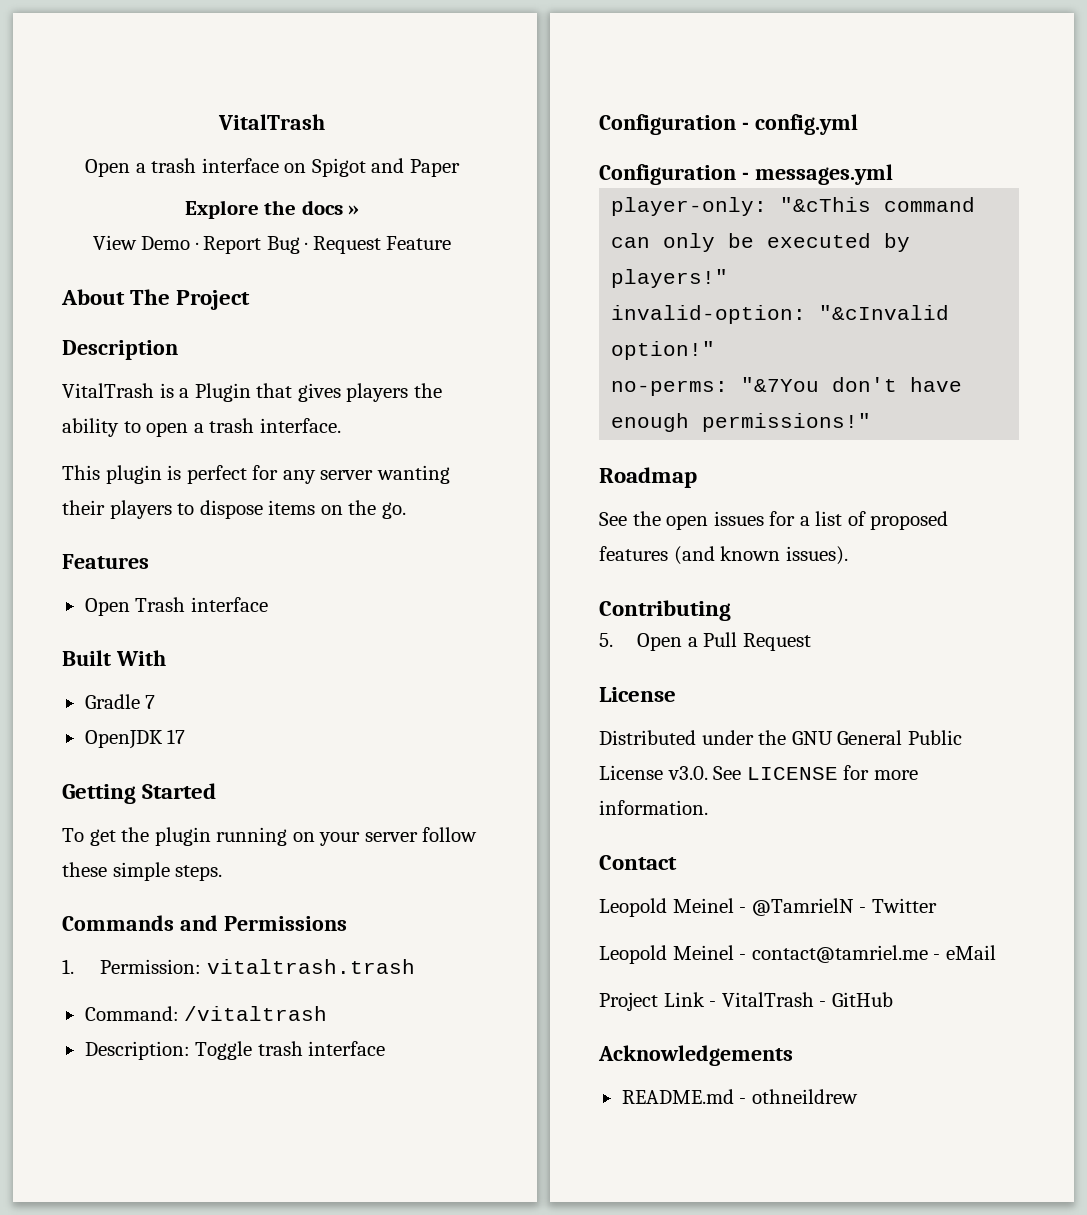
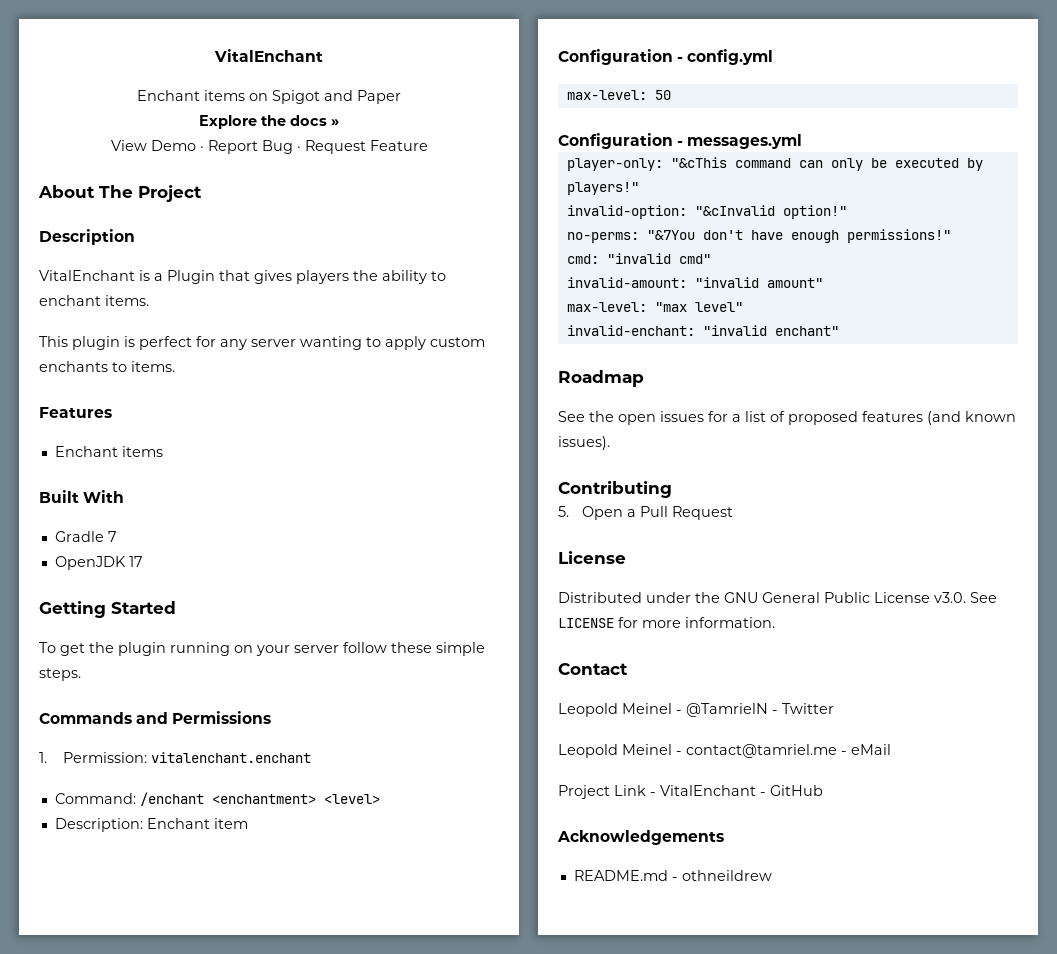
[218,114,325,130] [85,158,279,177] VitalTrash // Open a trash interface -> [214,49,323,62] [137,90,245,101] VitalEnchant // Enchant items
[62,383,154,398] VitalTrash -> [39,270,135,281] VitalEnchant
[146,418,341,437] open a trash interface. -> [39,295,149,306] enchant items.
[62,500,406,519] [62,554,149,569] [84,597,268,616] their players to dispose items on the go. // Features // Open Trash interface -> [366,336,485,350] [39,361,175,372] [39,407,112,418] [54,446,163,457] to apply custom enchants to items. // Features // Enchant items
[206,959,415,974] vitaltrash.trash -> [150,752,311,763] vitalenchant.enchant
[184,1006,328,1021] [84,1041,386,1060] /vitaltrash // Description: Toggle trash interface -> [139,792,380,806] [54,818,248,832] /enchant <enchantment> <level> // Description: Enchant item
(858, 124) none -> [566,90,671,100] // max-level: 50
(872, 422) none -> [566,253,711,264] [566,277,823,288] [566,302,743,312] [566,325,839,336] // cmd: "invalid cmd" // invalid-amount: "invalid amount" // max-level: "max level" // invalid-enchant: "invalid enchant"
[721,992,814,1007] VitalTrash -> [660,785,756,796] VitalEnchant

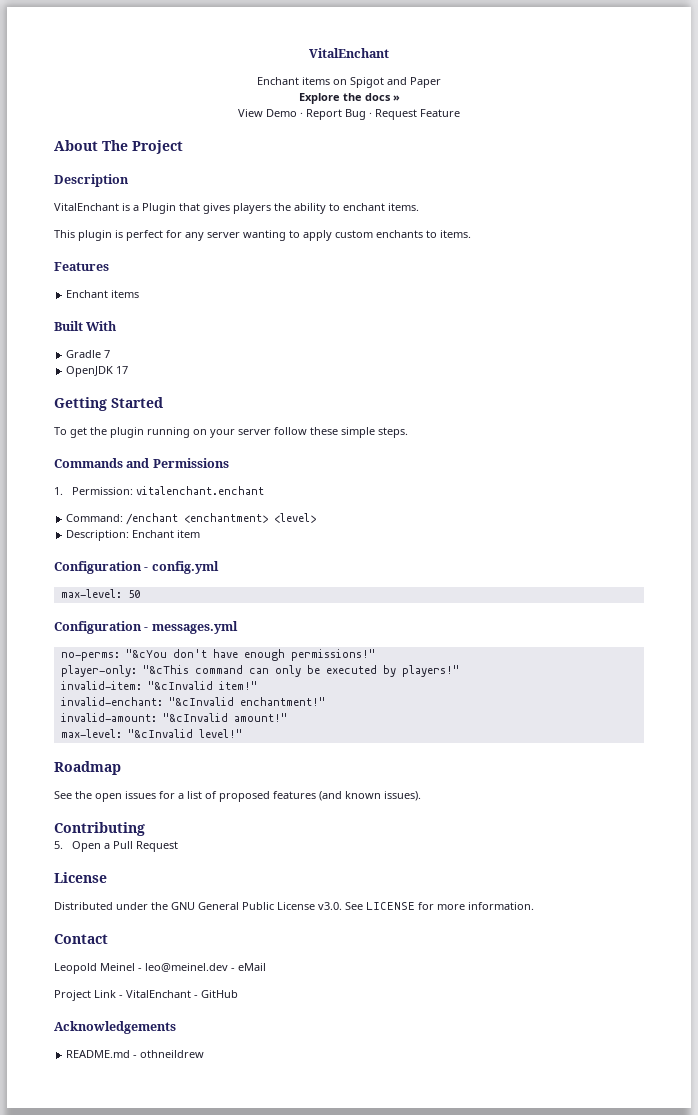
(803, 141) none -> [60,649,375,661] // no-perms: "&cYou don't have enough permissions!"
[566,205,847,219] [566,229,951,243] [566,253,711,264] invalid-option: "&cInvalid option!" // no-perms: "&7You don't have enough permissions!" // cmd: "invalid cmd" -> [60,681,257,690] [60,697,325,706] invalid-item: "&cInvalid item!" // invalid-enchant: "&cInvalid enchantment!"
[694,277,823,288] [566,302,743,312] [566,325,839,336] "invalid amount" // max-level: "max level" // invalid-enchant: "invalid enchant" -> [162,713,287,722] [60,729,242,738] "&cInvalid amount!" // max-level: "&cInvalid level!"
[686,703,834,717] [558,744,837,758] @TamrielN - Twitter // Leopold Meinel - contact@tamriel.me -> [145,963,228,972] leo@meinel.dev

